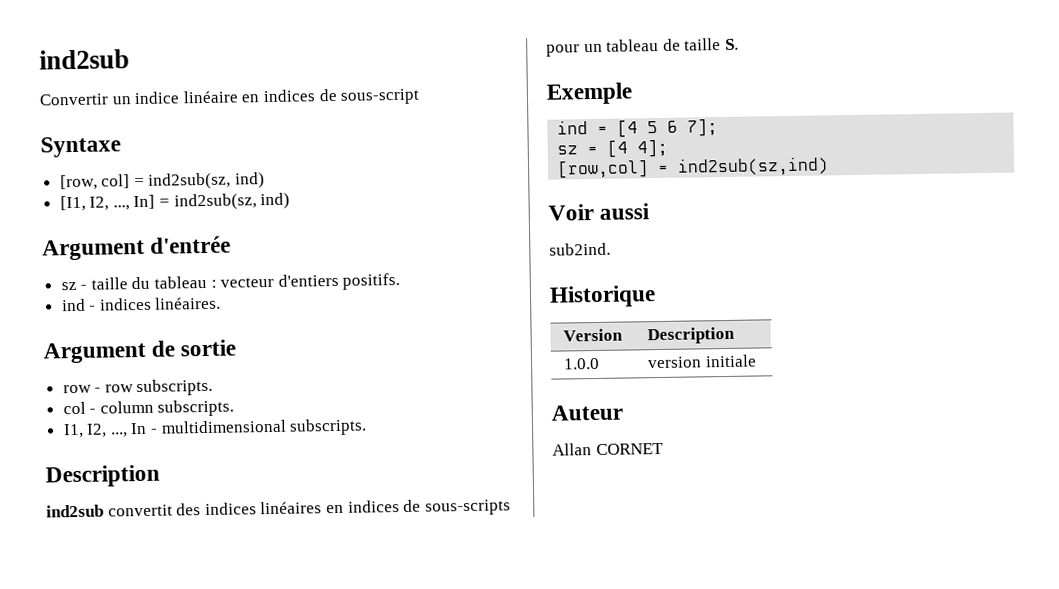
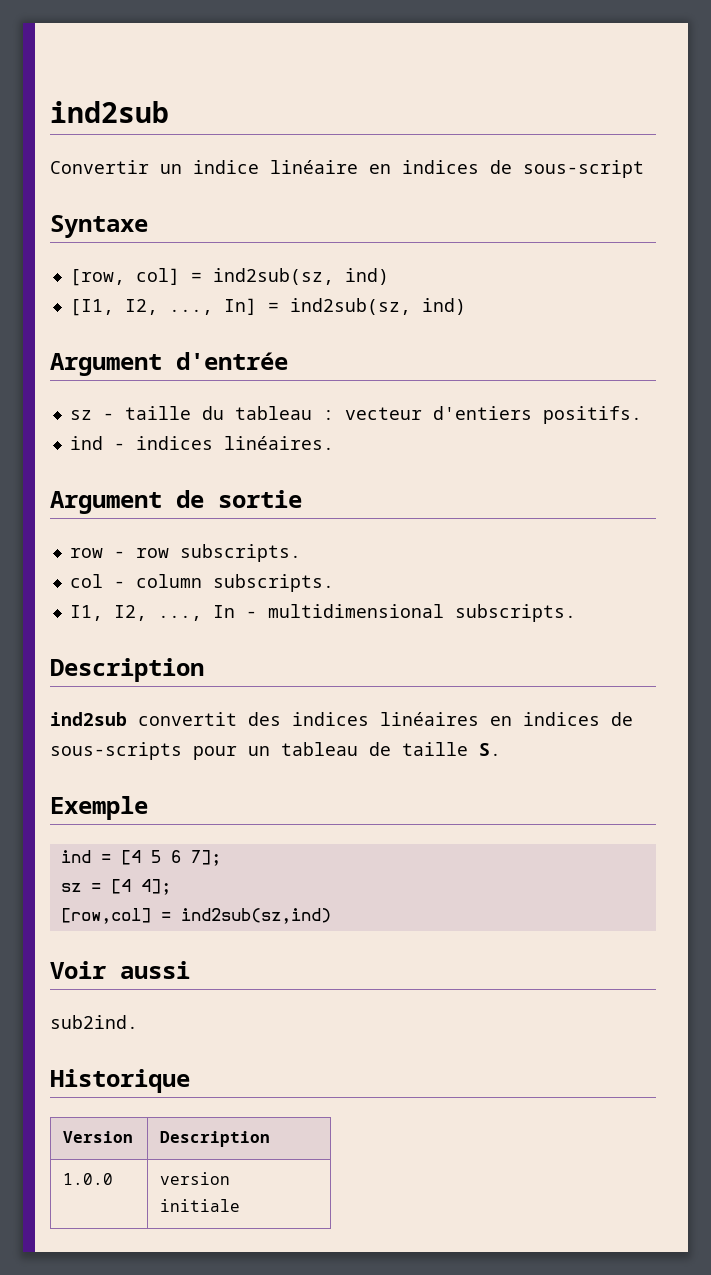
[551,404,623,421] [552,442,664,456] // Auteur // Allan CORNET -> (241, 1205) none

